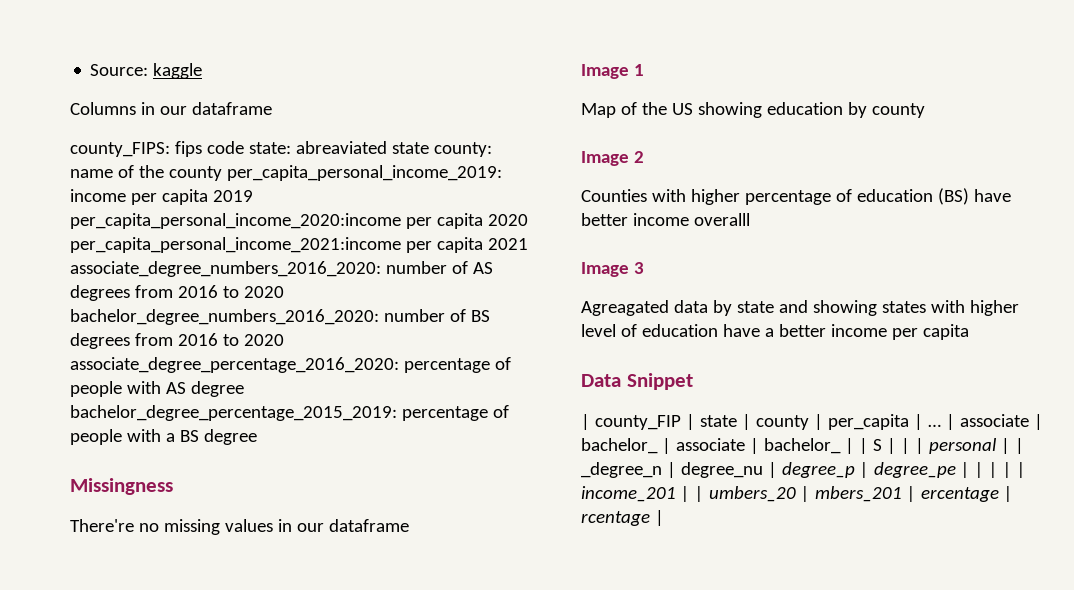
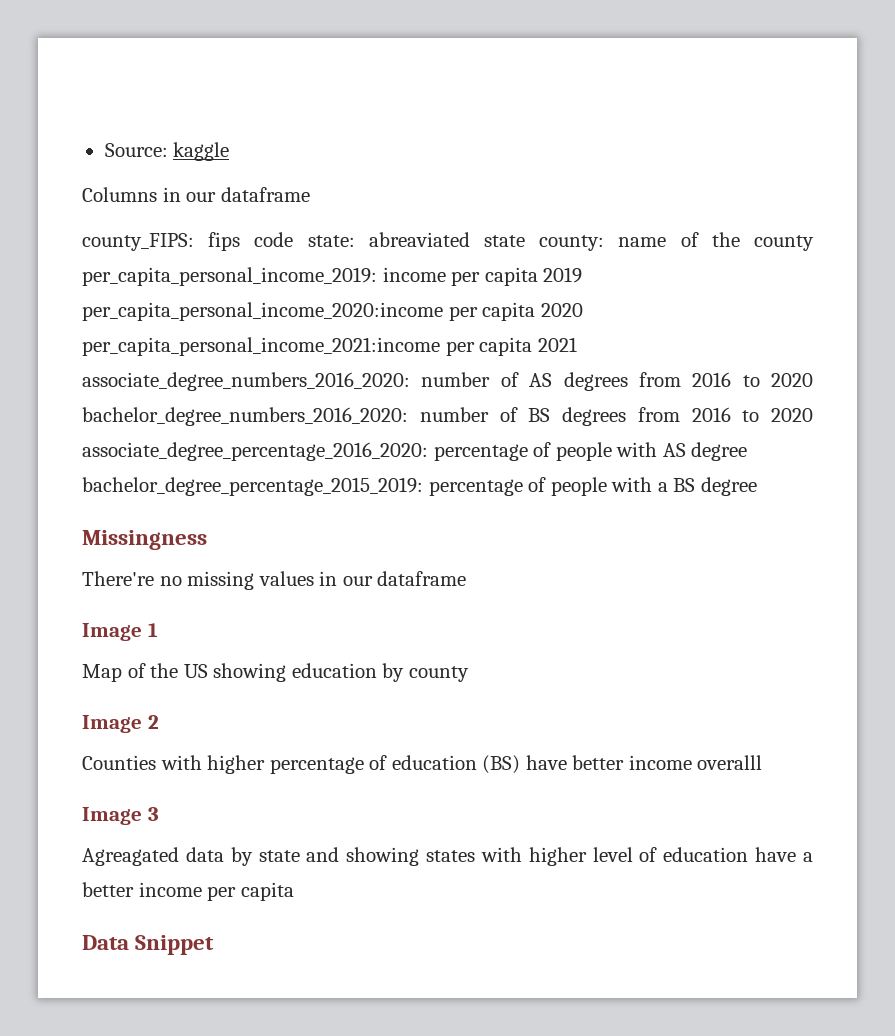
[581,414,1043,430] [581,438,1024,454] [581,462,1026,478] [581,486,1013,502] [581,510,664,526] // | county_FIP | state | county | per_capita | … | associate | bachelor_ | associate | bachelor_ | | S | | | personal | | _degree_n | degree_nu | degree_p | degree_pe | | | | | income_201 | | umbers_20 | mbers_201 | ercentage | rcentage | -> (215, 945) none

